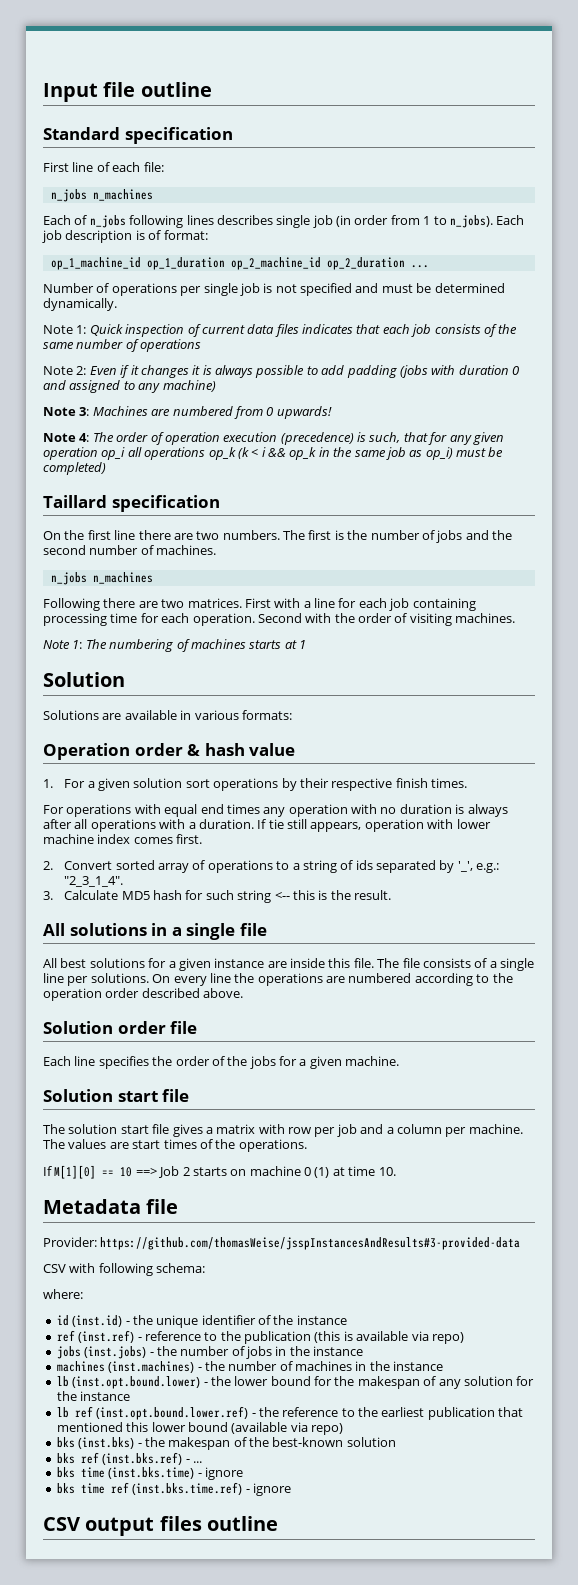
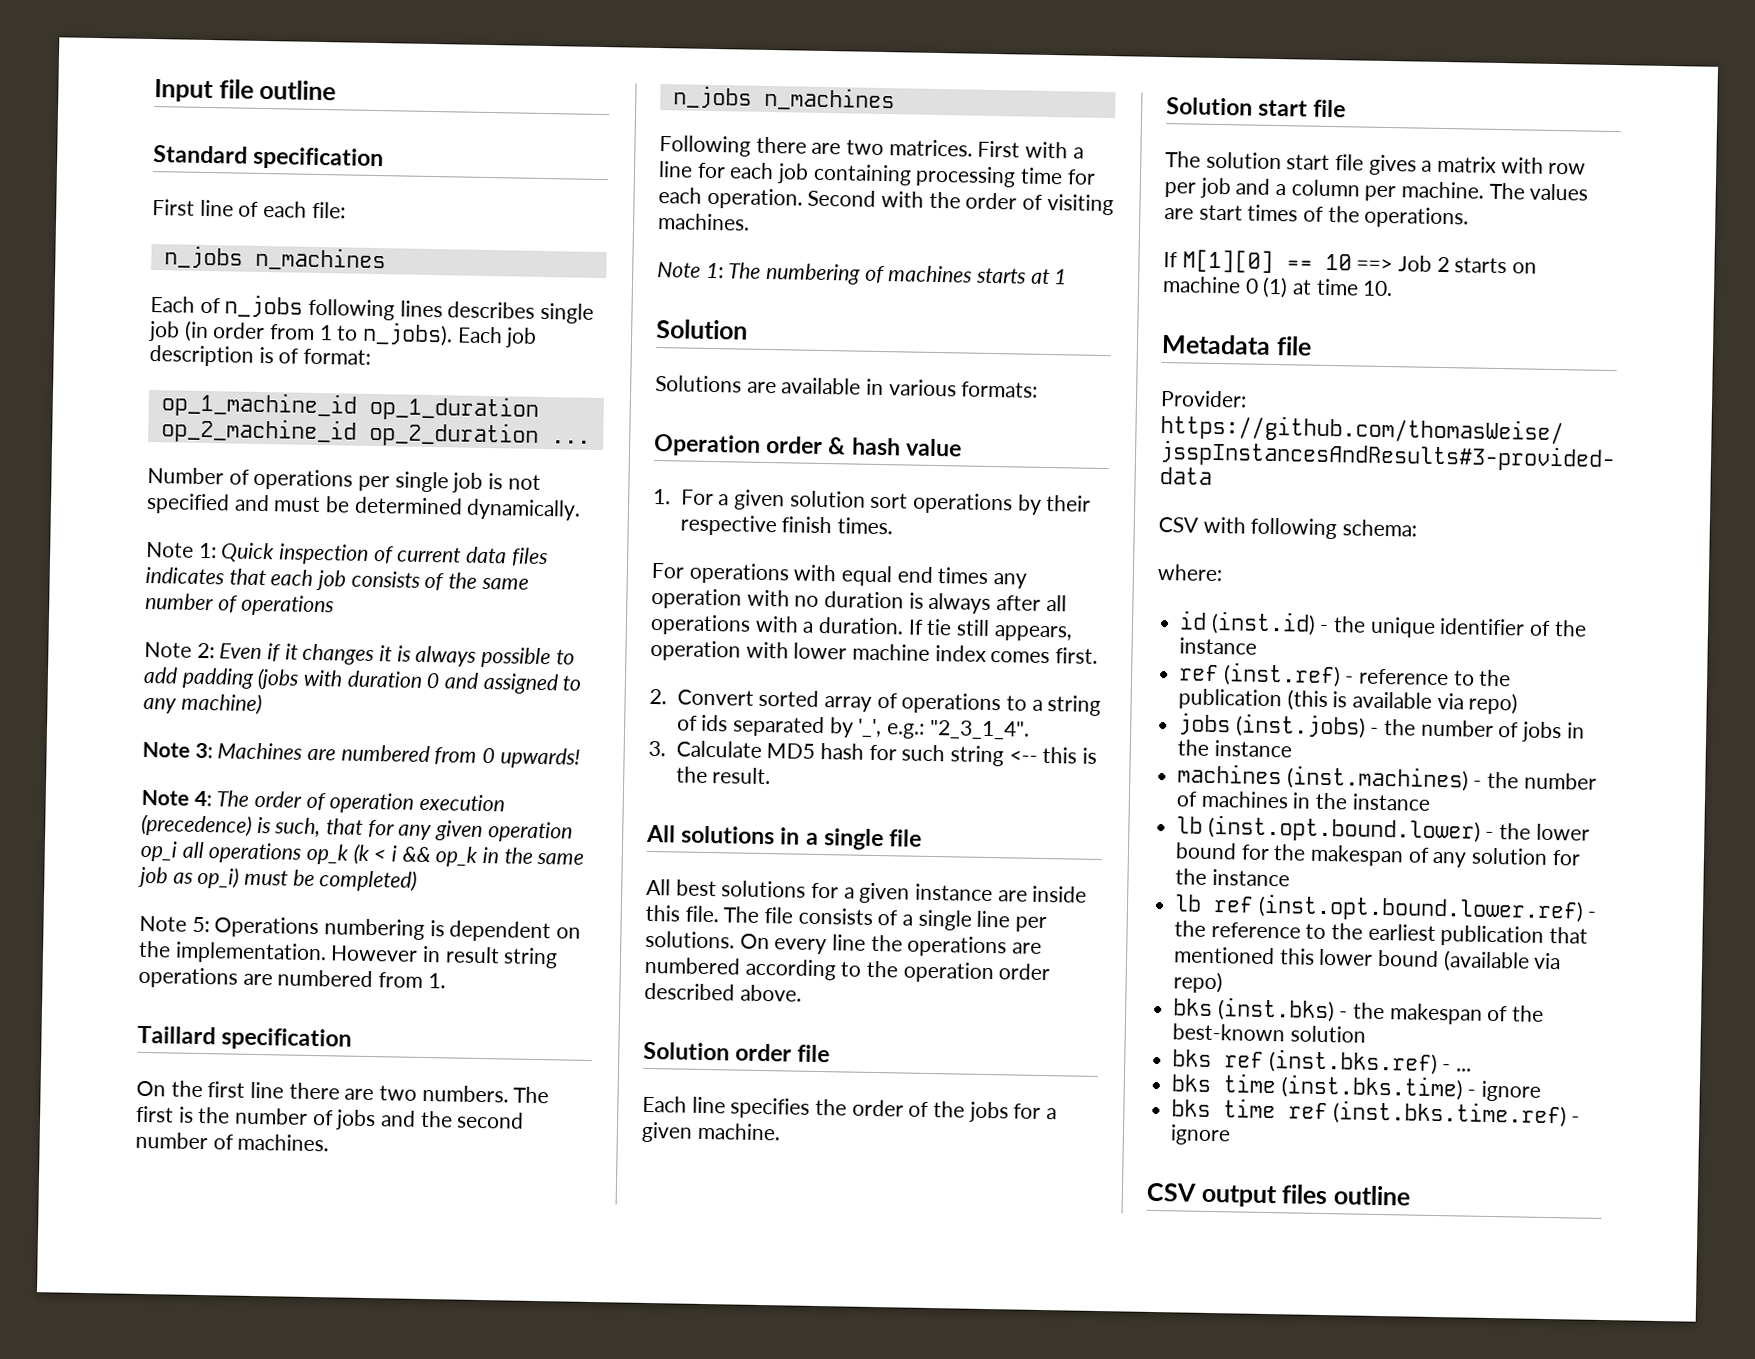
(106, 468) none -> [139,915,582,943] [138,940,559,969] [138,966,446,989] // Note 5: Operations numbering is dependent on the implementation. However in result string operations are numbered from 1.

